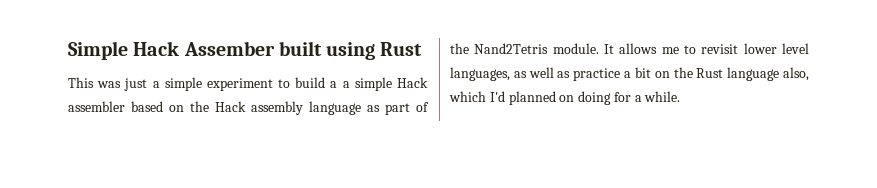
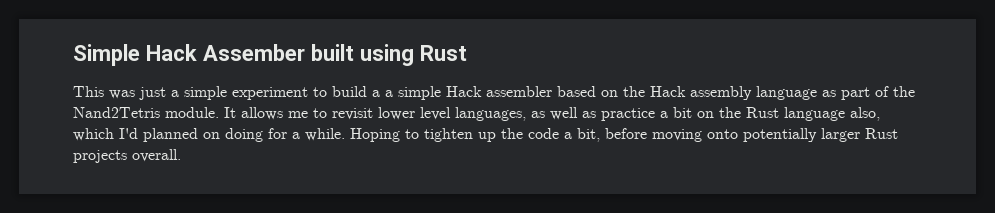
(681, 96) none -> [350,128,898,142] [73,149,181,163] Hoping to tighten up the code a bit, before moving onto potentially larger Rust projects overall.

